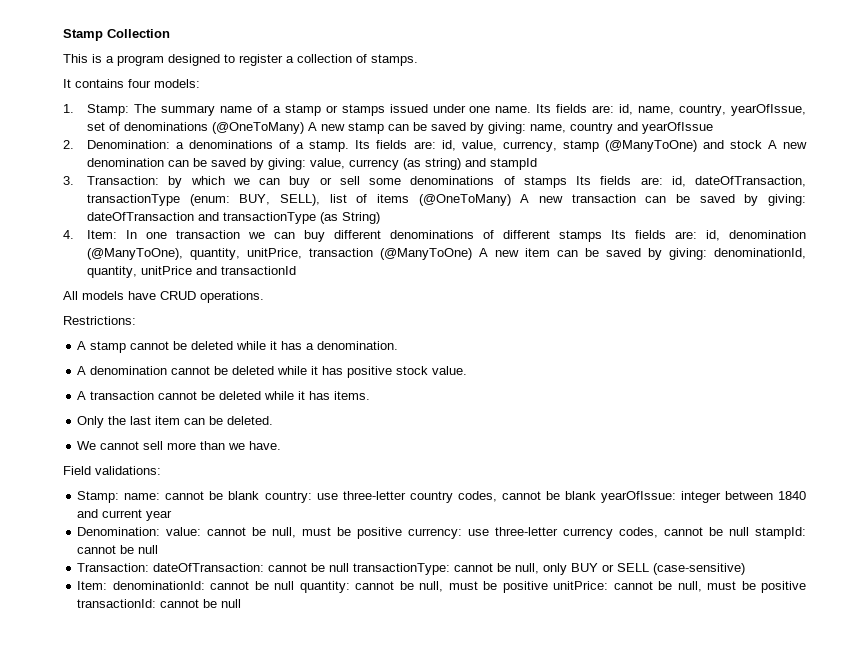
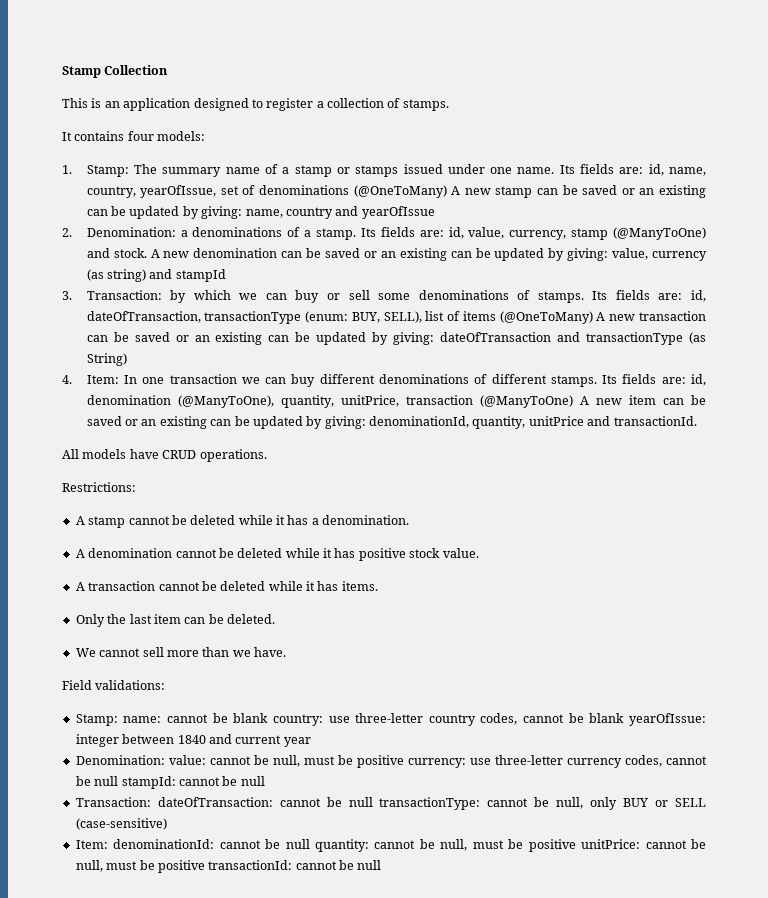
[106,55,164,66] a program -> [104,98,191,111] an application
(467, 126) none -> [621,185,706,198] [86,206,180,219] or an existing can be updated
[729,140,762,149] stock -> [113,248,147,258] stock.
(247, 162) none -> [363,248,545,261] or an existing can be updated
[523,176,567,188] stamps -> [537,291,584,303] stamps.
(735, 198) none -> [175,332,367,345] or an existing can be updated
[559,230,603,242] stamps -> [550,375,597,387] stamps.
(642, 252) none -> [125,416,303,429] or an existing can be updated
[221,266,297,275] transactionId -> [613,416,697,426] transactionId.

